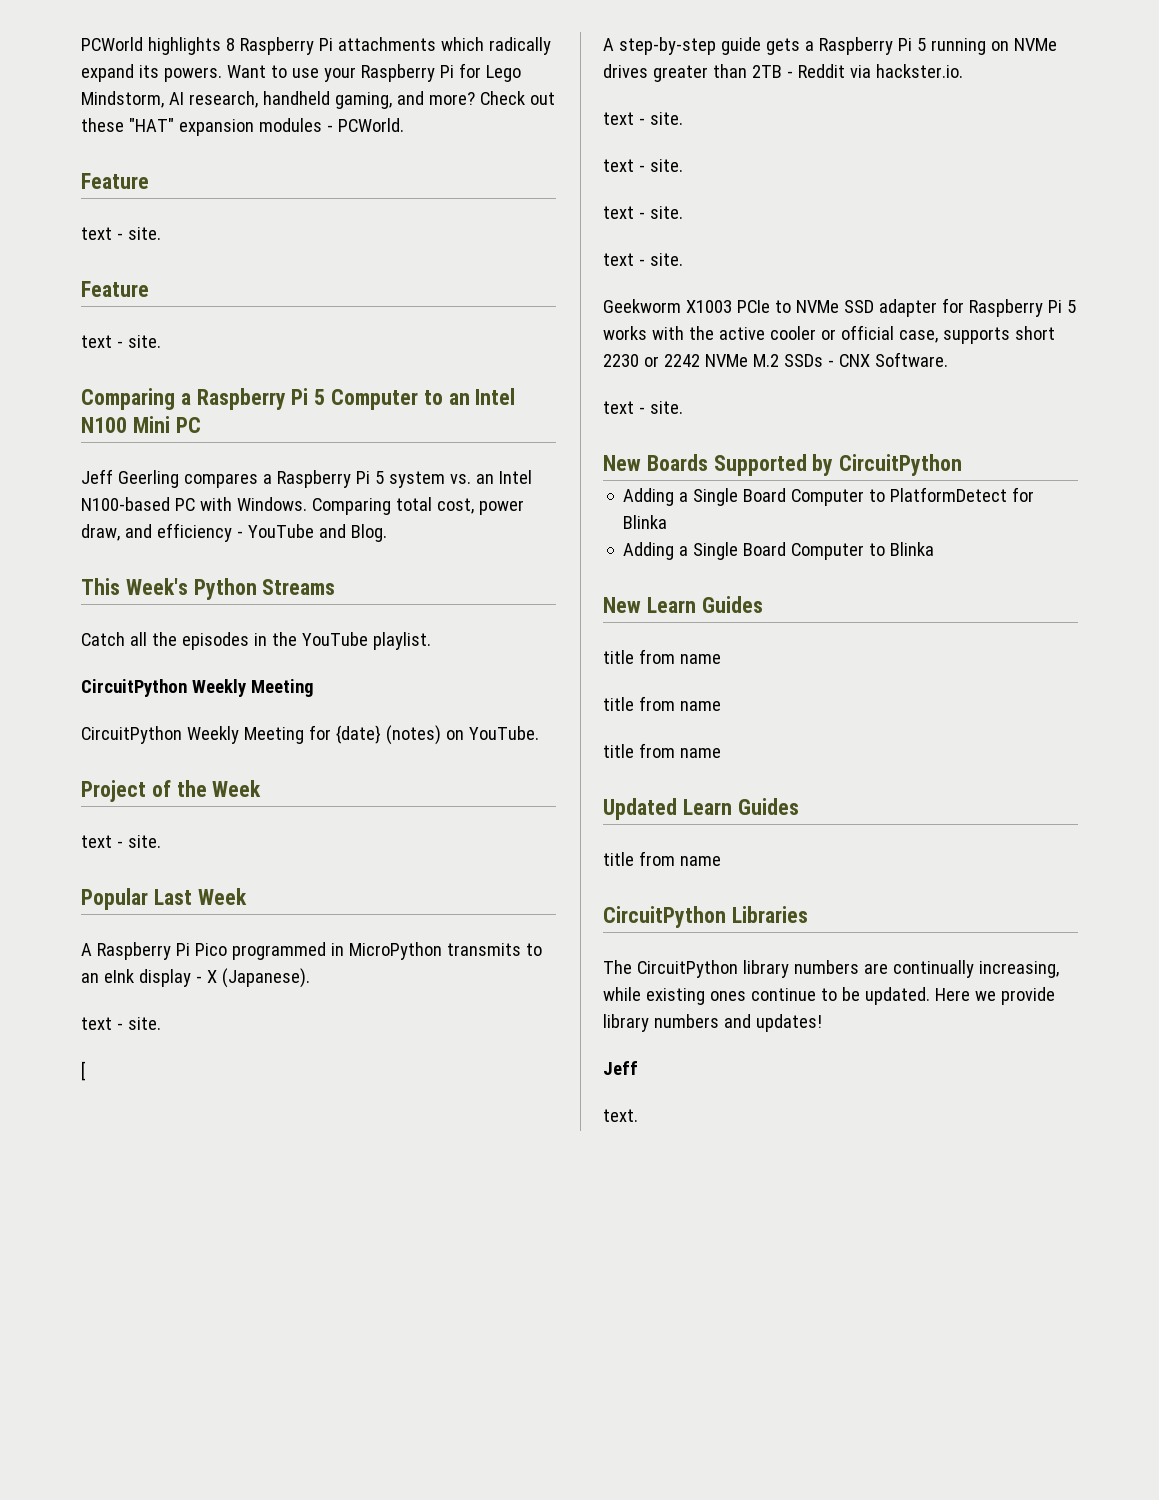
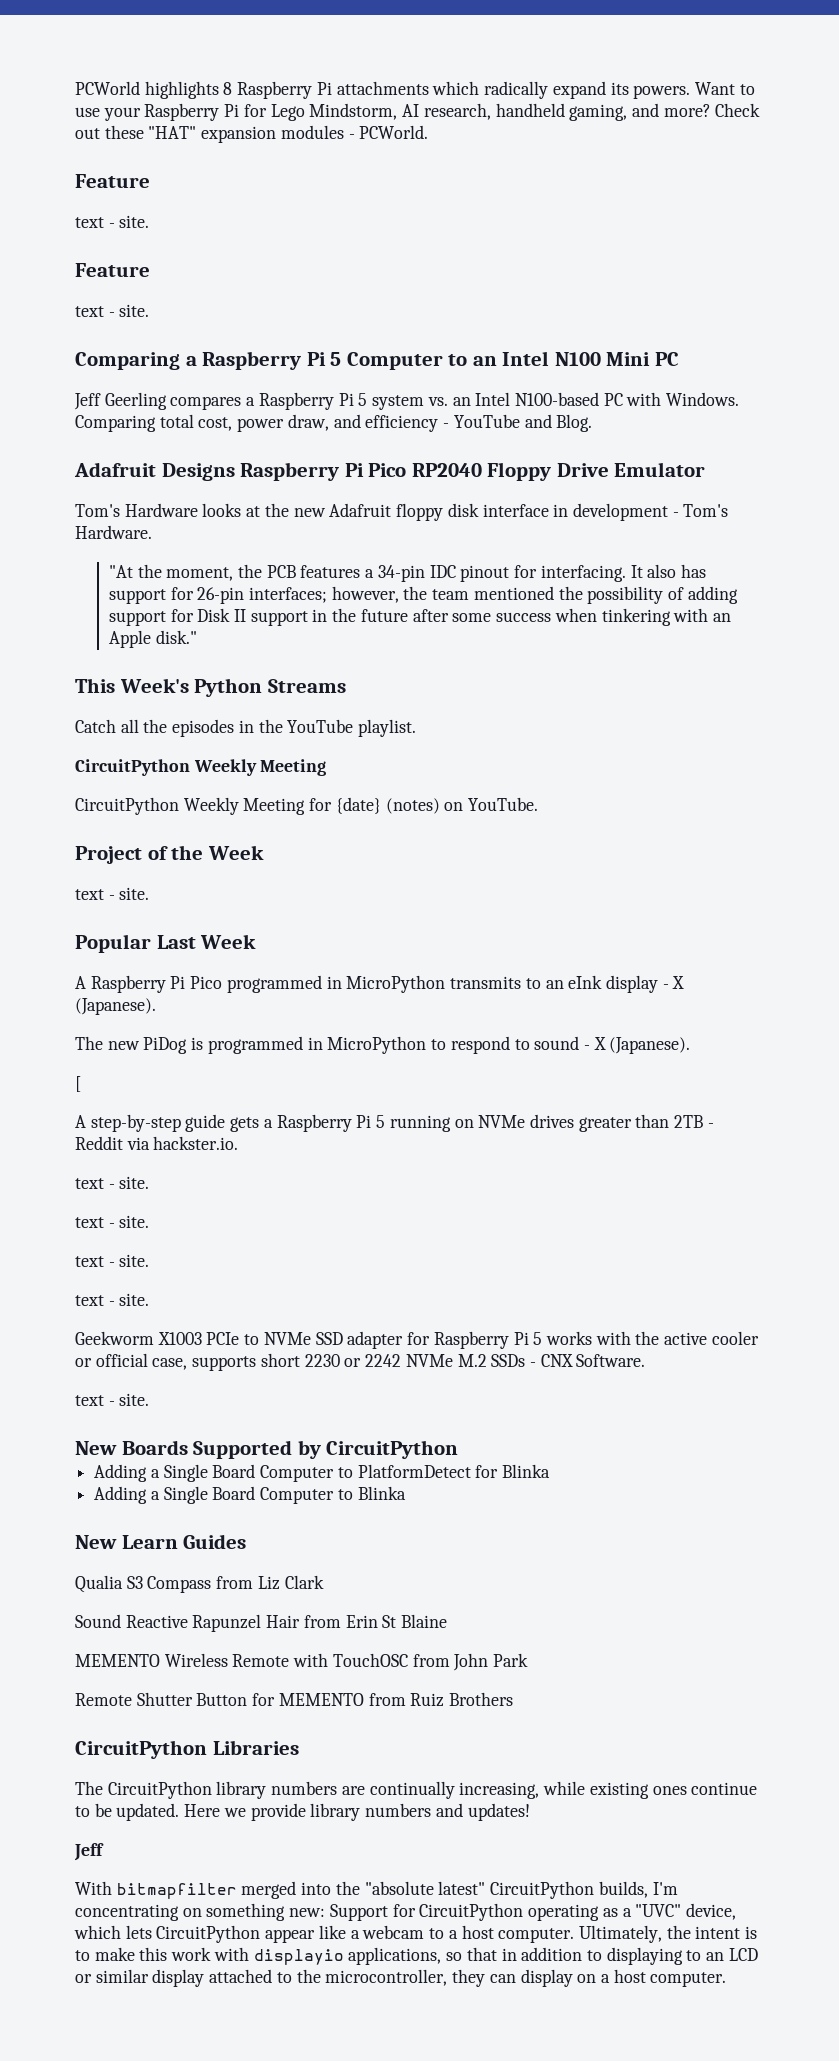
(387, 533) none -> [74,462,706,481] [75,503,729,521] [75,525,152,539] [108,564,706,582] [108,586,738,604] [108,608,731,626] [108,630,197,648] // Adafruit Designs Raspberry Pi Pico RP2040 Floppy Drive Emulator // Tom's Hardware looks at the new Adafruit floppy disk interface in development - Tom's Hardware. // "At the moment, the PCB features a 34-pin IDC pinout for interfacing. It also has support for 26-pin interfaces; however, the team mentioned the possibility of adding support for Disk II support in the future after some success when tinkering with an Apple disk."
[81,1017,161,1030] text - site. -> [75,1036,691,1054] The new PiDog is programmed in MicroPython to respond to sound - X (Japanese).
[603,649,721,664] [603,696,721,711] [603,743,721,758] [603,798,799,820] [603,851,721,866] title from name // title from name // title from name // Updated Learn Guides // title from name -> [75,1575,324,1593] [75,1614,448,1632] [75,1653,529,1671] [75,1692,514,1707] Qualia S3 Compass from Liz Clark // Sound Reactive Rapunzel Hair from Erin St Blaine // MEMENTO Wireless Remote with TouchOSC from John Park // Remote Shutter Button for MEMENTO from Ruiz Brothers
[603,1109,638,1122] text. -> [75,1881,678,1899] [75,1903,736,1921] [74,1925,758,1943] [75,1947,758,1965] [75,1969,727,1987] With bitmapfilter merged into the "absolute latest" CircuitPython builds, I'm concentrating on something new: Support for CircuitPython operating as a "UVC" device, which lets CircuitPython appear like a webcam to a host computer. Ultimately, the intent is to make this work with displayio applications, so that in addition to displaying to an LCD or similar display attached to the microcontroller, they can display on a host computer.

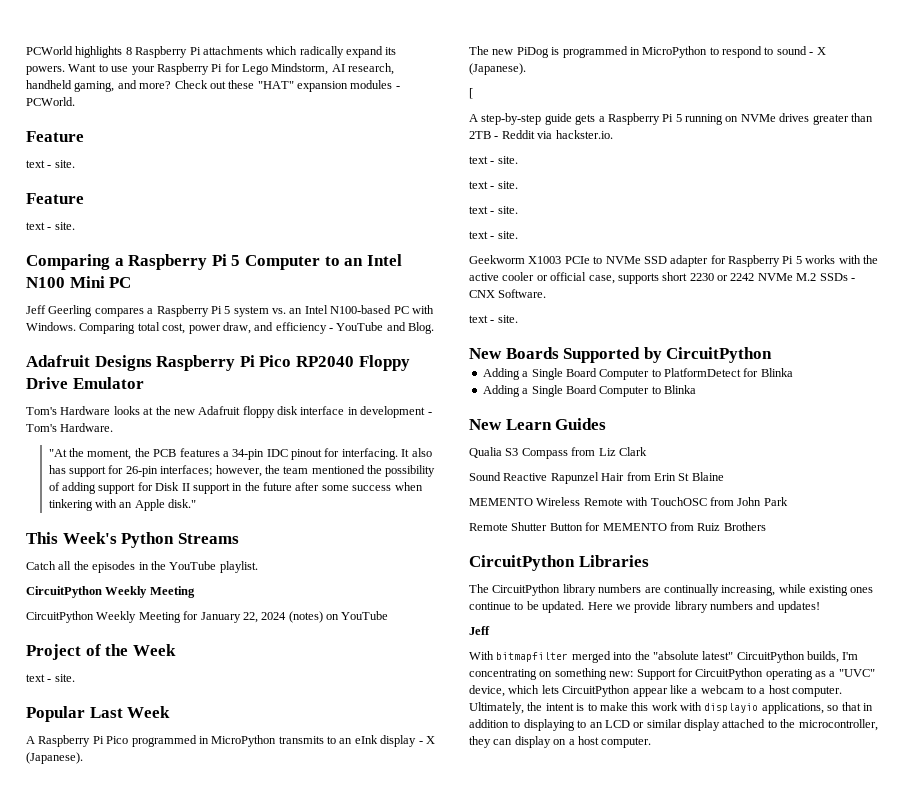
[335,797,381,814] {date} -> [200,612,287,623] January 22, 2024
[468,797,539,811] YouTube. -> [341,611,389,620] YouTube

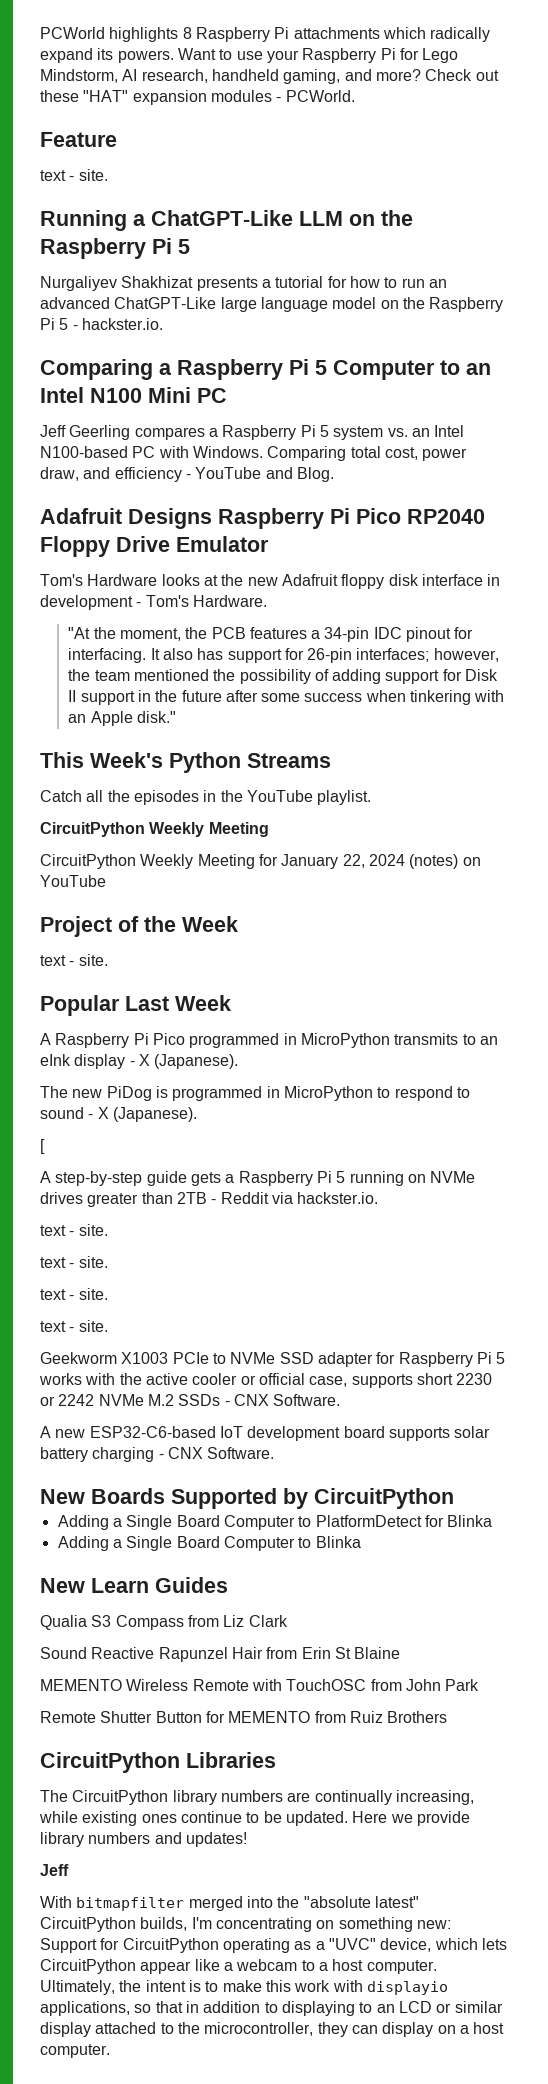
[26,193,84,204] [26,222,75,230] Feature // text - site. -> [40,210,413,231] [40,238,190,259] [40,276,447,291] [40,297,504,312] [40,318,163,330] Running a ChatGPT-Like LLM on the Raspberry Pi 5 // Nurgaliyev Shakhizat presents a tutorial for how to run an advanced ChatGPT-Like large language model on the Raspberry Pi 5 - hackster.io.
[469,315,518,323] text - site. -> [40,1426,491,1441] [40,1447,275,1462] A new ESP32-C6-based IoT development board supports solar battery charging - CNX Software.

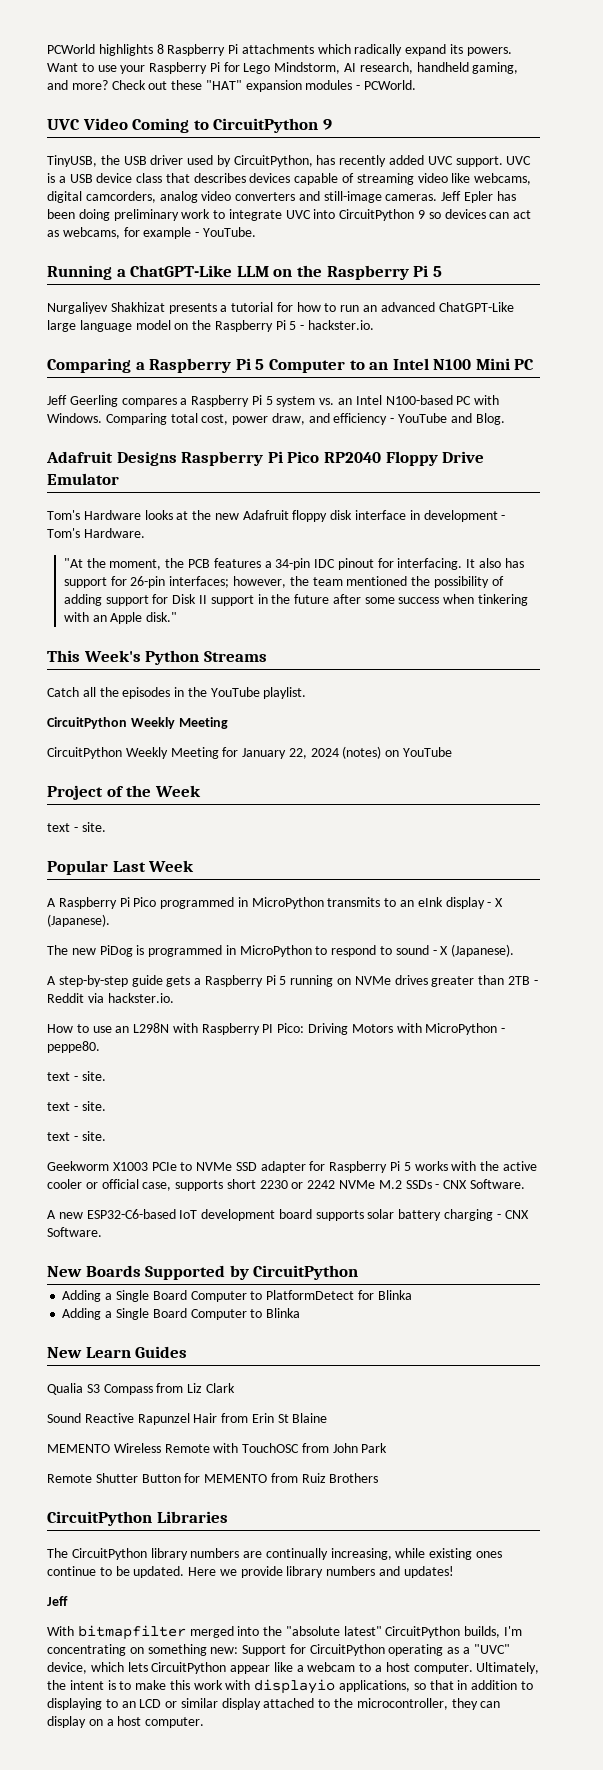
[40,132,117,147] [40,169,108,181] Feature // text - site. -> [47,118,332,133] [47,155,532,167] [47,173,532,185] [47,191,516,203] [47,209,532,221] [47,227,256,239] UVC Video Coming to CircuitPython 9 // TinyUSB, the USB driver used by CircuitPython, has recently added UVC support. UVC is a USB device class that describes devices capable of streaming video like webcams, digital camcorders, analog video converters and still-image cameras. Jeff Epler has been doing preliminary work to integrate UVC into CircuitPython 9 so devices can act as webcams, for example - YouTube.
[40,1139,45,1154] // [ -> (515, 950) none
[40,1224,108,1236] text - site. -> [47,1023,506,1035] [47,1041,100,1053] How to use an L298N with Raspberry PI Pico: Driving Motors with MicroPython - peppe80.

